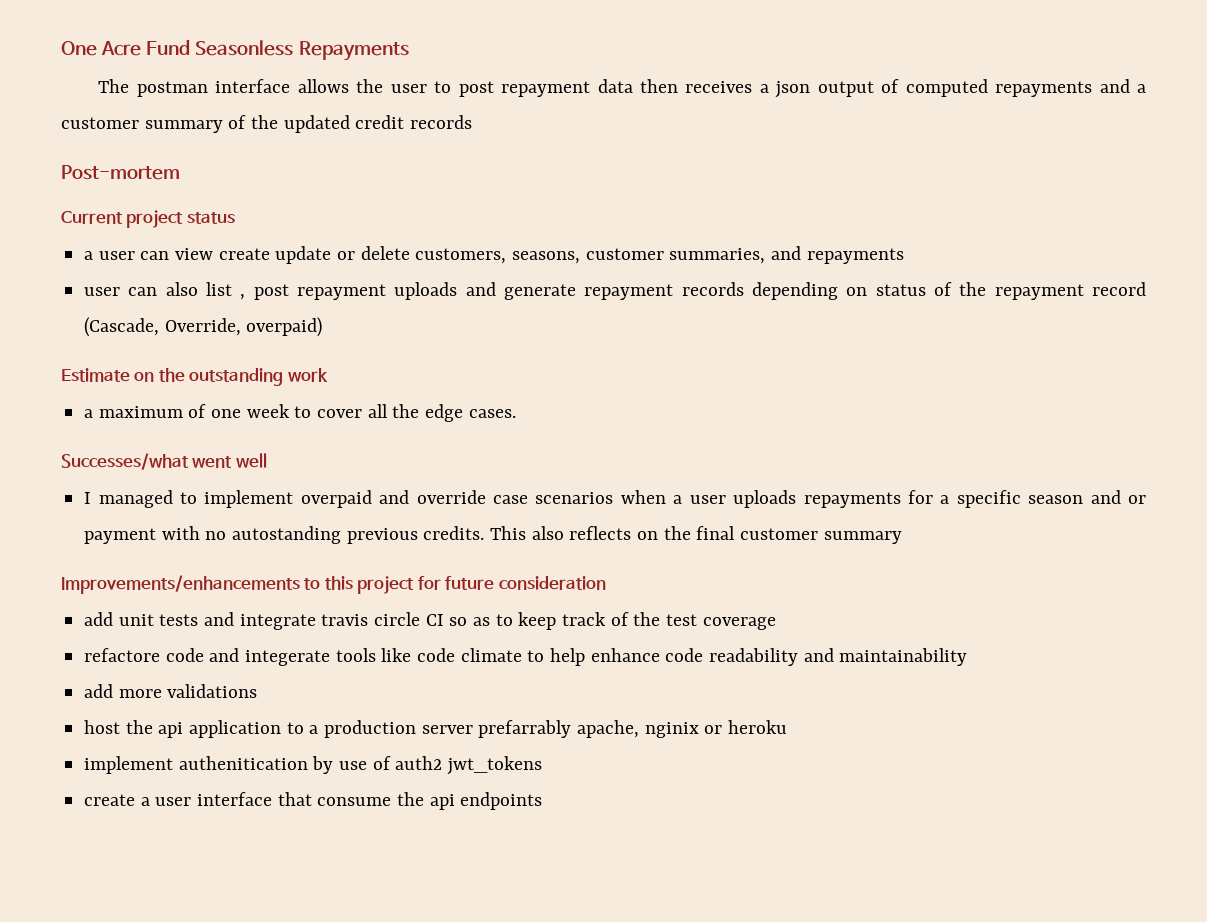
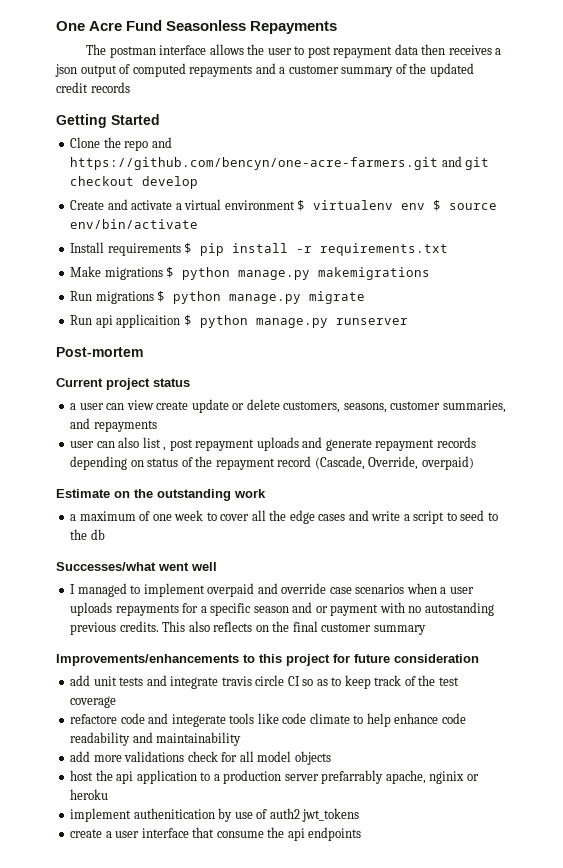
(473, 122) none -> [56,114,160,128] [70,137,172,151] [70,156,490,170] [70,176,199,189] [70,199,498,211] [70,219,199,229] [70,242,449,256] [70,266,431,280] [70,291,366,304] [70,314,408,328] // Getting Started // Clone the repo and https://github.com/bencyn/one-acre-farmers.git and git checkout develop // Create and activate a virtual environment $ virtualenv env $ source env/bin/activate // Install requirements $ pip install -r requirements.txt // Make migrations $ python manage.py makemigrations // Run migrations $ python manage.py migrate // Run api applicaition $ python manage.py runserver
[468,409,516,418] cases. -> [318,510,498,524] [70,529,105,540] cases and write a script to seed to the db
(258, 691) none -> [187,751,331,765] check for all model objects

